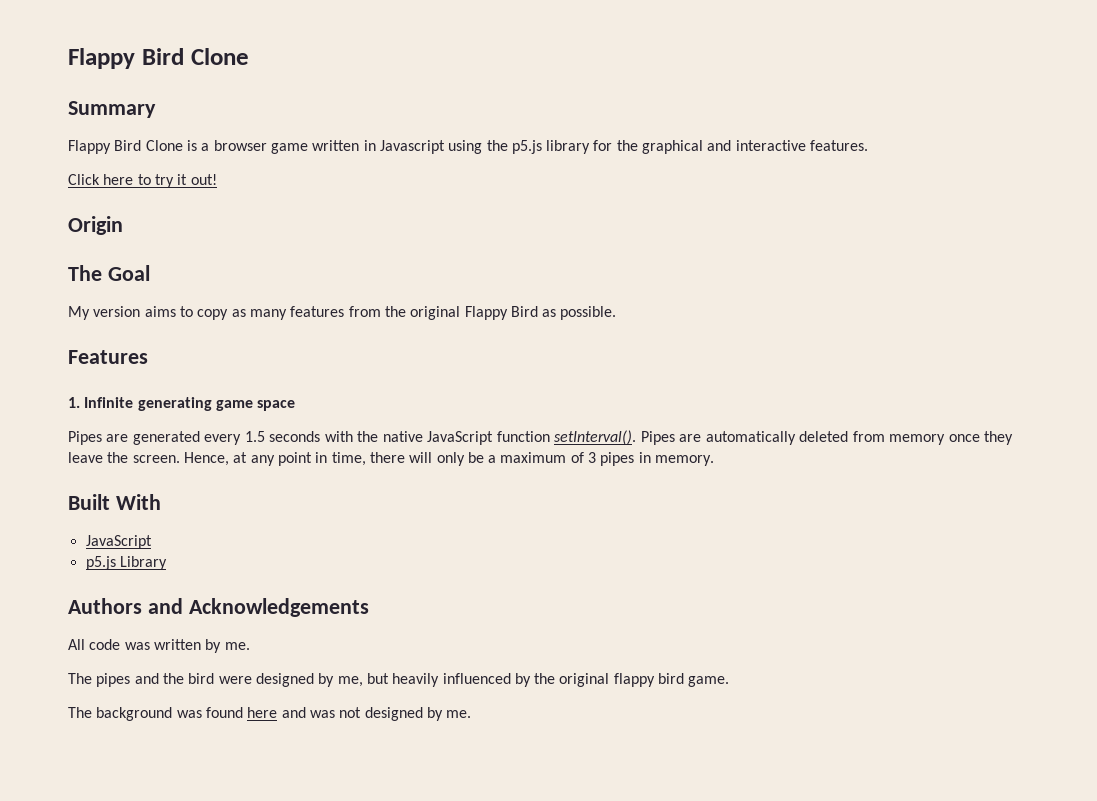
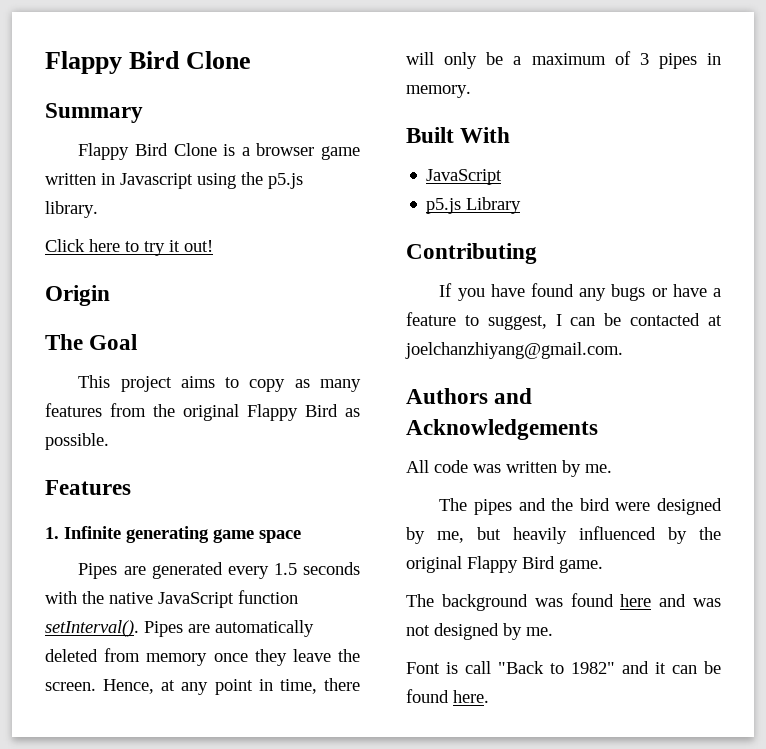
[546,140,869,154] library for the graphical and interactive features. -> [45,201,98,218] library.
[68,306,141,320] My version -> [78,375,172,392] This project
(167, 563) none -> [406,243,537,264] [439,283,721,301] [406,312,722,330] [405,342,623,359] // Contributing // If you have found any bugs or have a feature to suggest, I can be contacted at joelchanzhiyang@gmail.com.
[613,673,685,687] flappy bird -> [467,556,555,573] Flappy Bird
(472, 714) none -> [406,661,721,674] [406,689,489,703] // Font is call "Back to 1982" and it can be found here.

